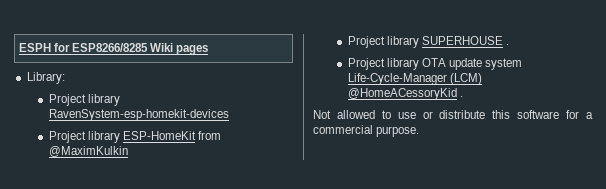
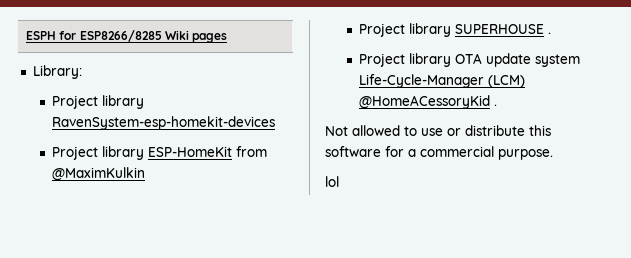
(420, 131) none -> [325,176,339,187] // lol

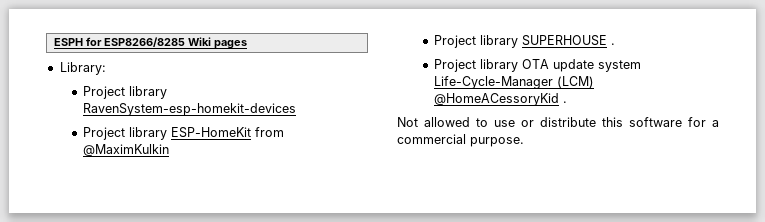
[325,176,339,187] // lol -> (524, 142) none

